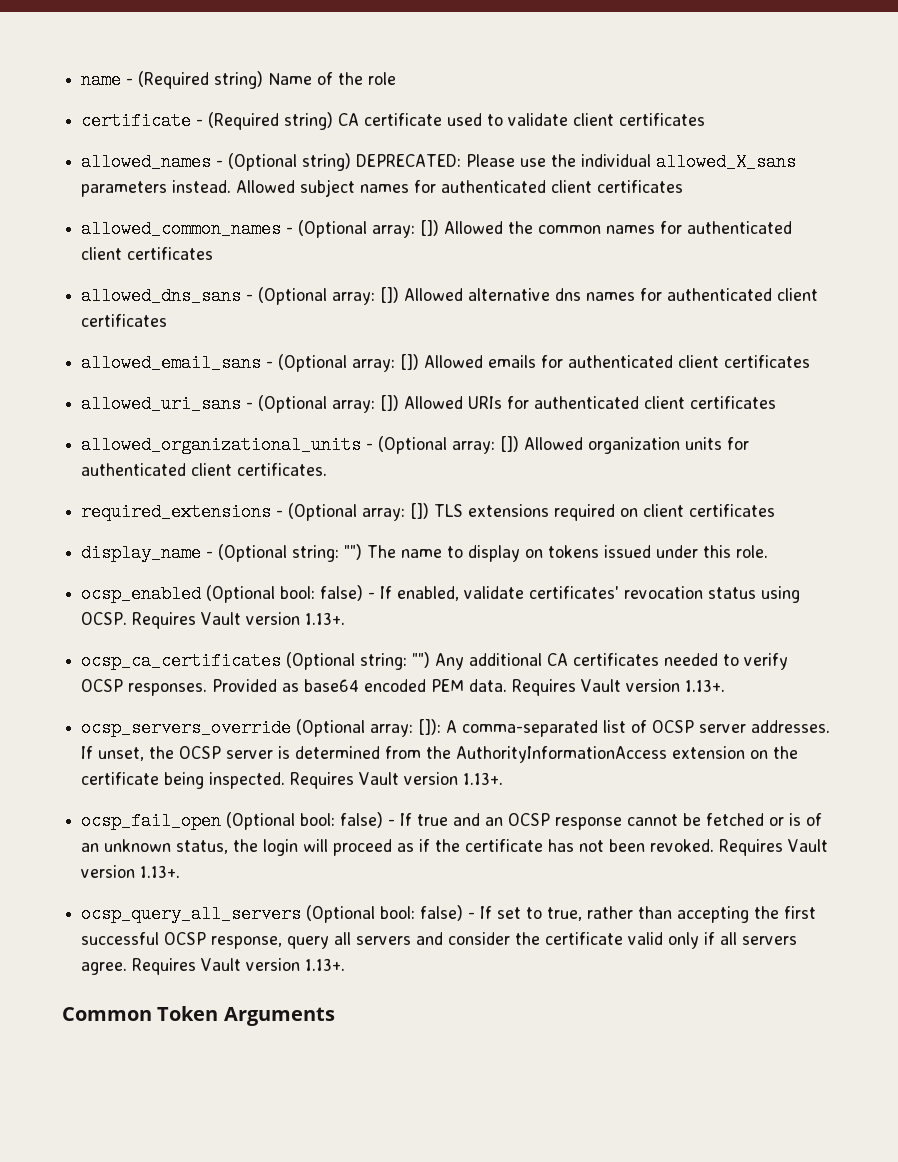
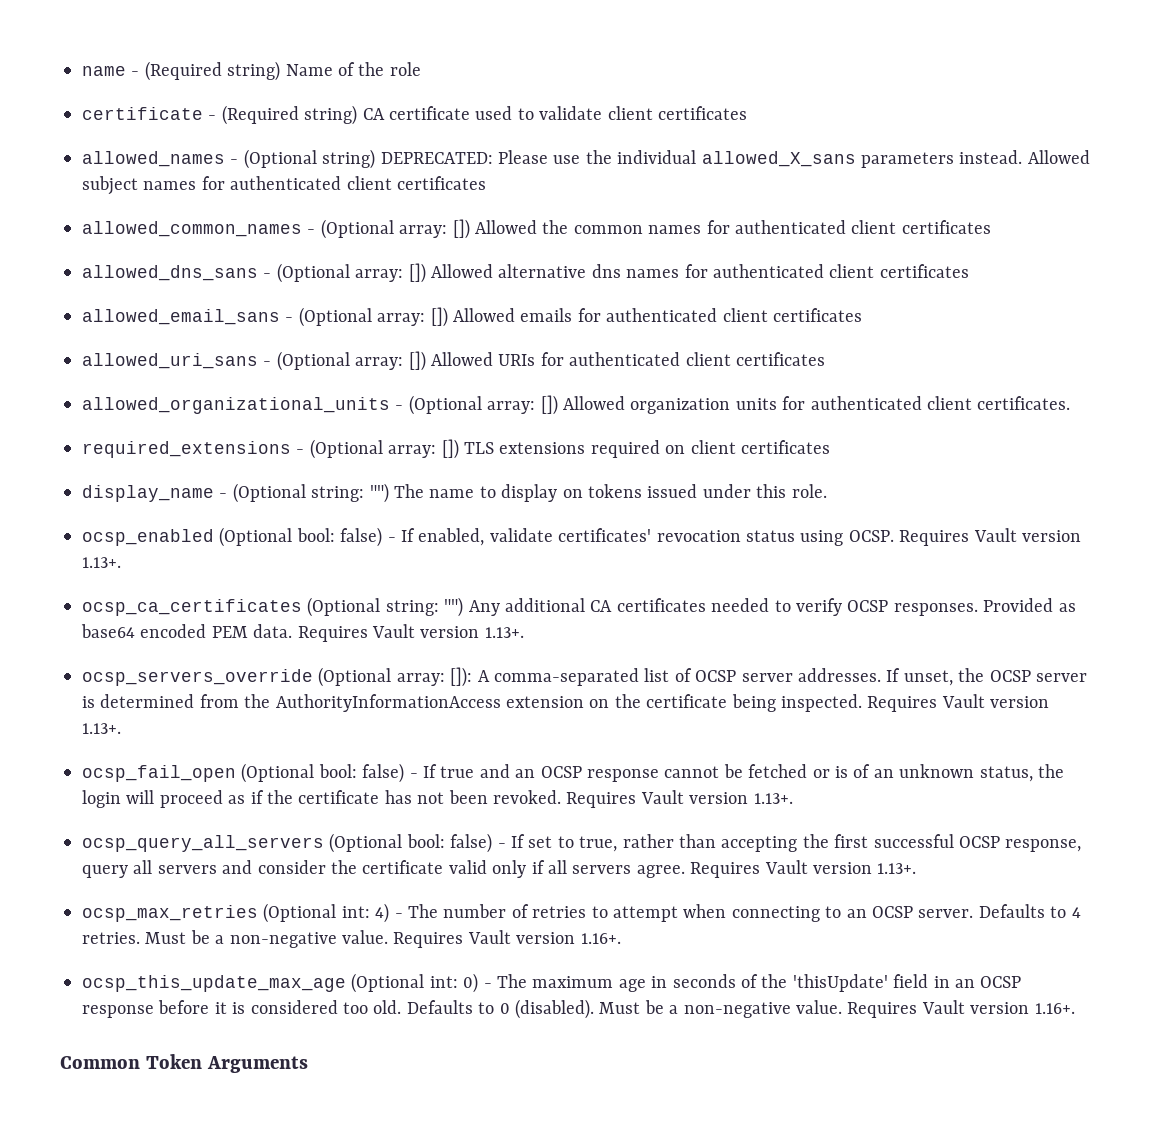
(346, 964) none -> [82,903,1081,923] [82,930,621,948] [82,973,1022,993] [82,999,1075,1019] // ocsp_max_retries (Optional int: 4) - The number of retries to attempt when connecting to an OCSP server. Defaults to 4 retries. Must be a non-negative value. Requires Vault version 1.16+. // ocsp_this_update_max_age (Optional int: 0) - The maximum age in seconds of the 'thisUpdate' field in an OCSP response before it is considered too old. Defaults to 0 (disabled). Must be a non-negative value. Requires Vault version 1.16+.

